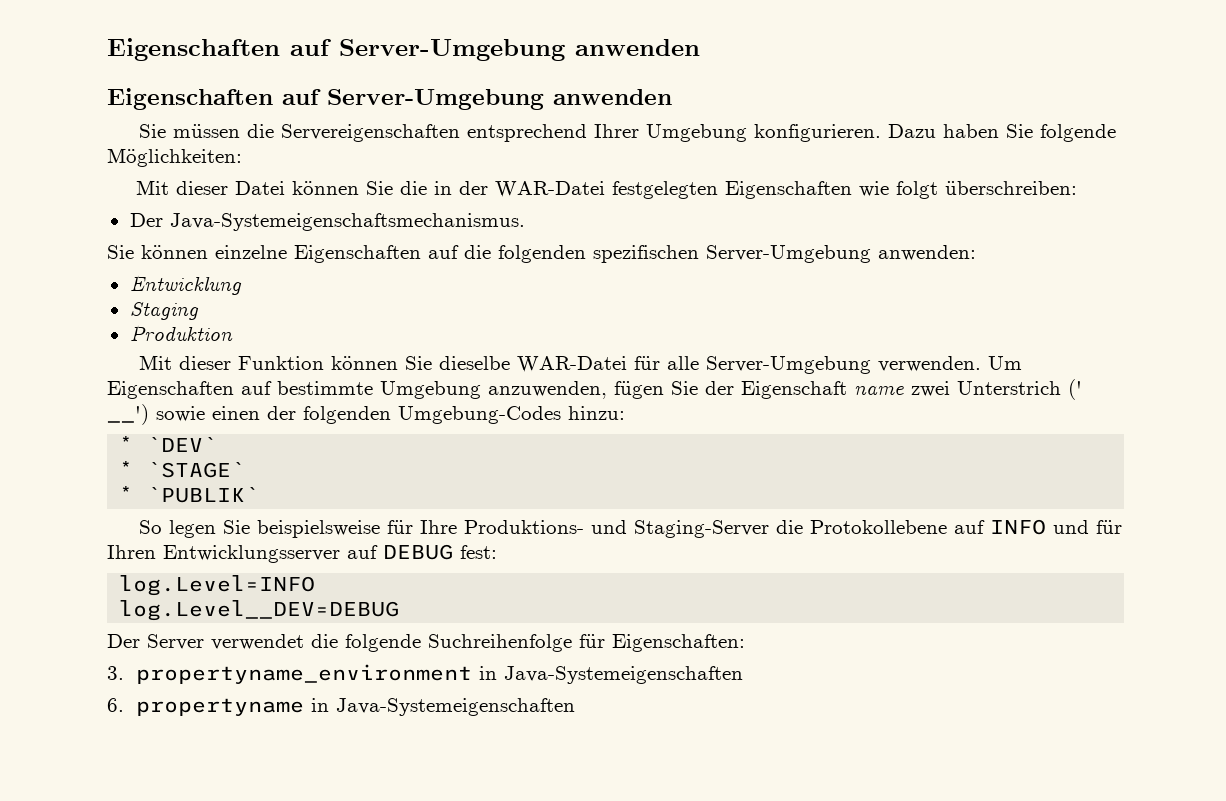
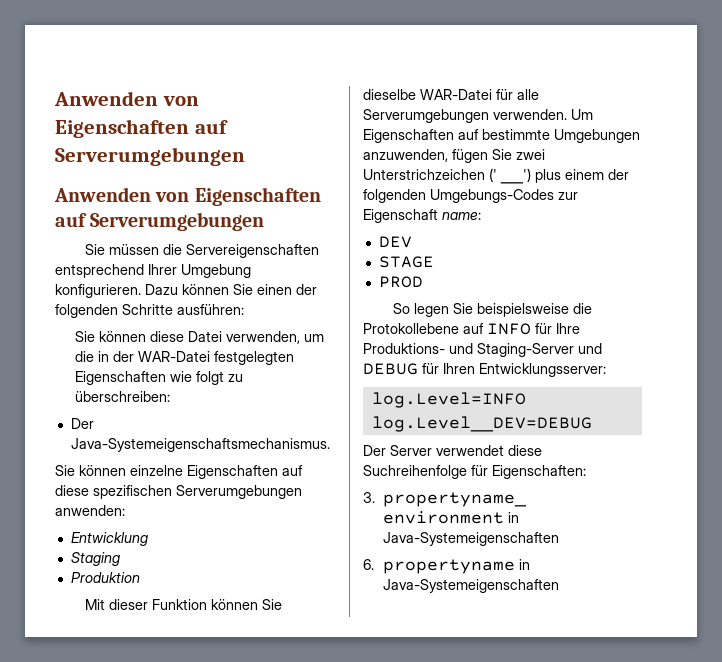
[107,38,700,61] [107,88,672,110] Eigenschaften auf Server-Umgebung anwenden // Eigenschaften auf Server-Umgebung anwenden -> [54,91,199,106] [55,119,228,138] [55,147,245,166] [54,187,321,206] [55,212,265,231] Anwenden von Eigenschaften auf Serverumgebungen // Anwenden von Eigenschaften auf Serverumgebungen
[942,124,1116,142] [107,148,242,167] [136,180,394,195] haben Sie folgende Möglichkeiten: // Mit dieser Datei können Sie -> [182,284,317,295] [55,304,244,318] [75,331,325,344] können Sie einen der folgenden Schritte ausführen: // Sie können diese Datei verwenden, um
(939, 190) none -> [228,374,244,382] zu
[464,245,871,263] die folgenden spezifischen Server-Umgebung -> [55,485,302,499] diese spezifischen Serverumgebungen
[705,356,871,374] Server-Umgebung -> [363,109,489,123] Serverumgebungen
[380,381,481,399] Umgebung -> [554,129,640,143] Umgebungen
[705,379,1082,400] [107,404,625,425] [119,436,218,452] [119,461,246,478] [119,486,260,503] der Eigenschaft name zwei Unterstrich (' __') sowie einen der folgenden Umgebung-Codes hinzu: // * `DEV` // * `STAGE` // * `PUBLIK` -> [516,149,545,160] [363,168,629,184] [363,189,578,203] [363,209,481,223] [378,236,412,248] [378,256,434,268] [378,276,423,288] zwei Unterstrichzeichen (' __') plus einem der folgenden Umgebungs-Codes zur Eigenschaft name: // DEV // STAGE // PROD
(380, 529) none -> [572,303,592,314] [363,323,531,335] die Protokollebene auf INFO
[775,519,1122,535] [107,544,497,563] die Protokollebene auf INFO und für Ihren Entwicklungsserver auf DEBUG fest: -> [578,343,602,354] [363,363,606,377] und DEBUG für Ihren Entwicklungsserver:
[311,634,421,652] die folgende -> [508,445,542,456] diese

